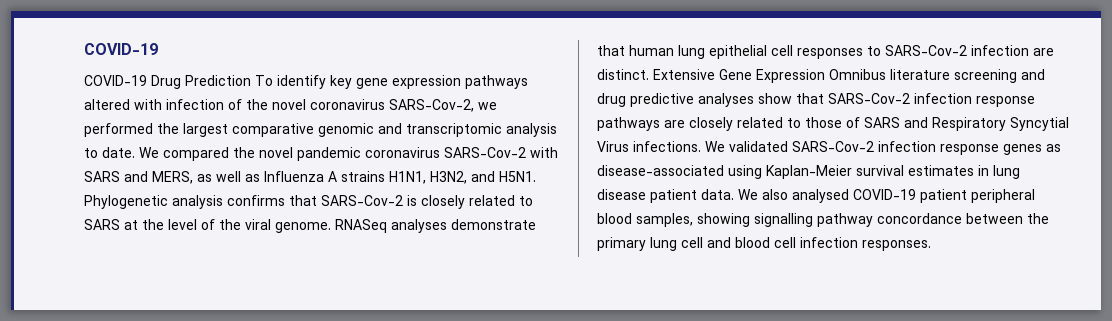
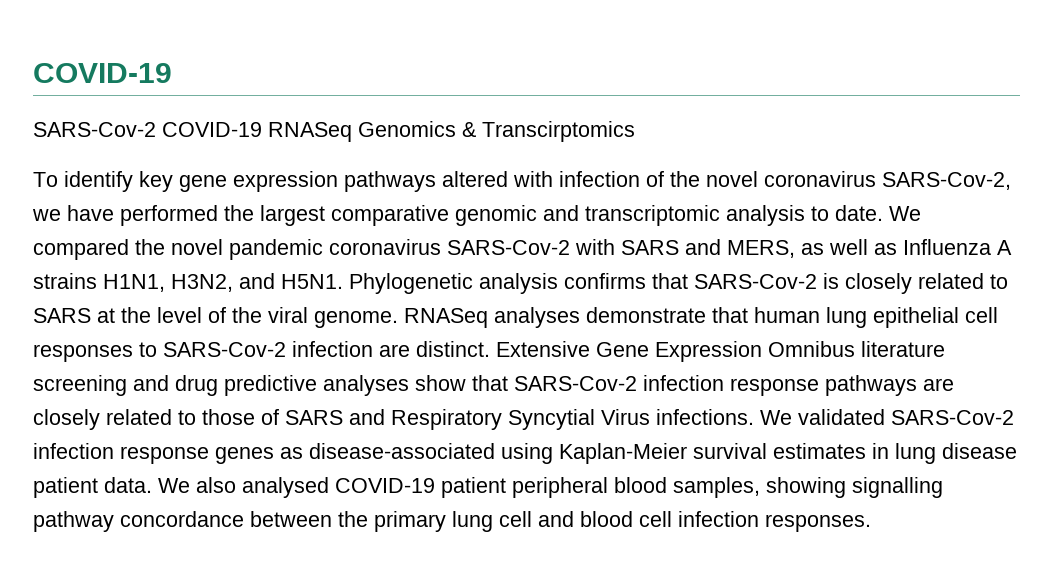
[84,75,251,89] COVID-19 Drug Prediction -> [33,121,635,142] SARS-Cov-2 COVID-19 RNASeq Genomics & Transcirptomics //
(497, 106) none -> [67,205,114,221] have

